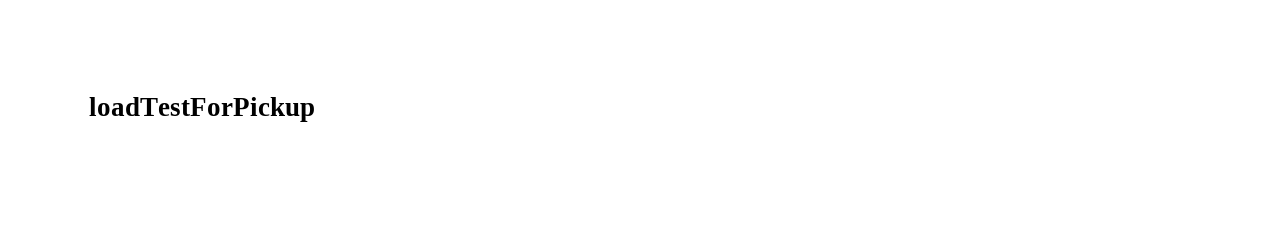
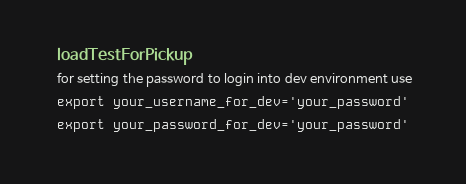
(315, 109) none -> [57,72,413,87] [57,96,409,109] [57,119,409,132] // for setting the password to login into dev environment use // export your_username_for_dev='your_password' // export your_password_for_dev='your_password'

